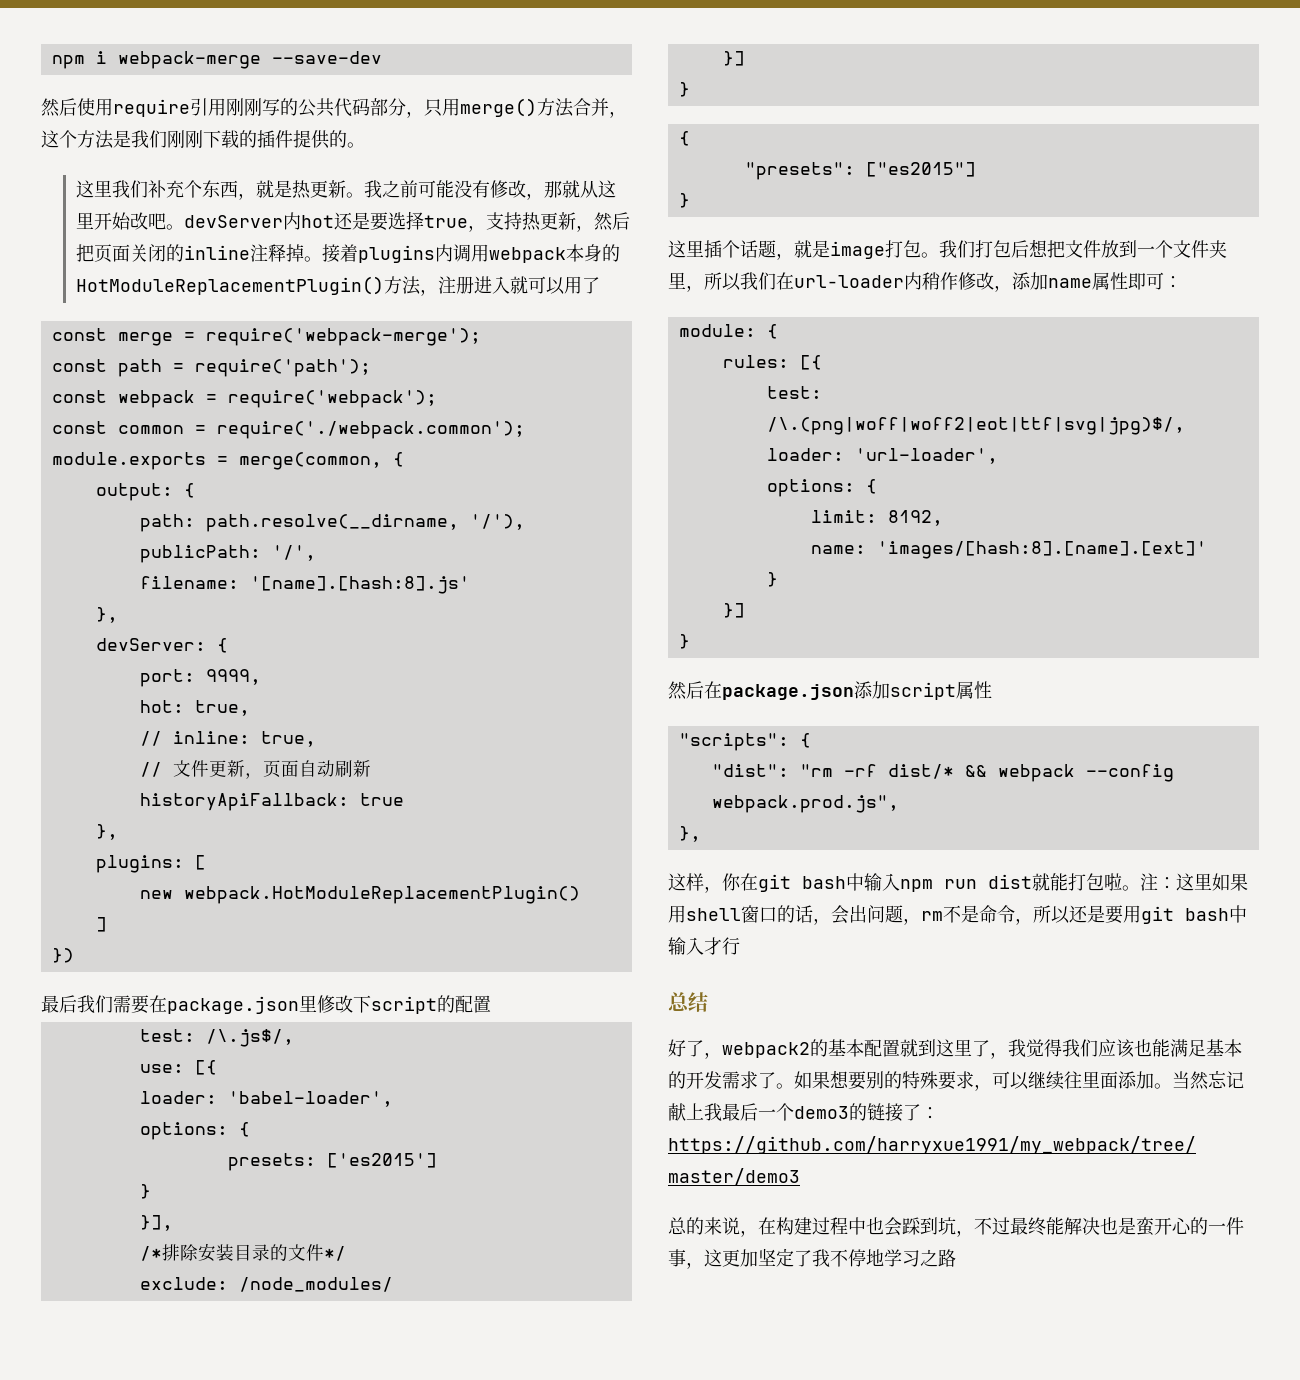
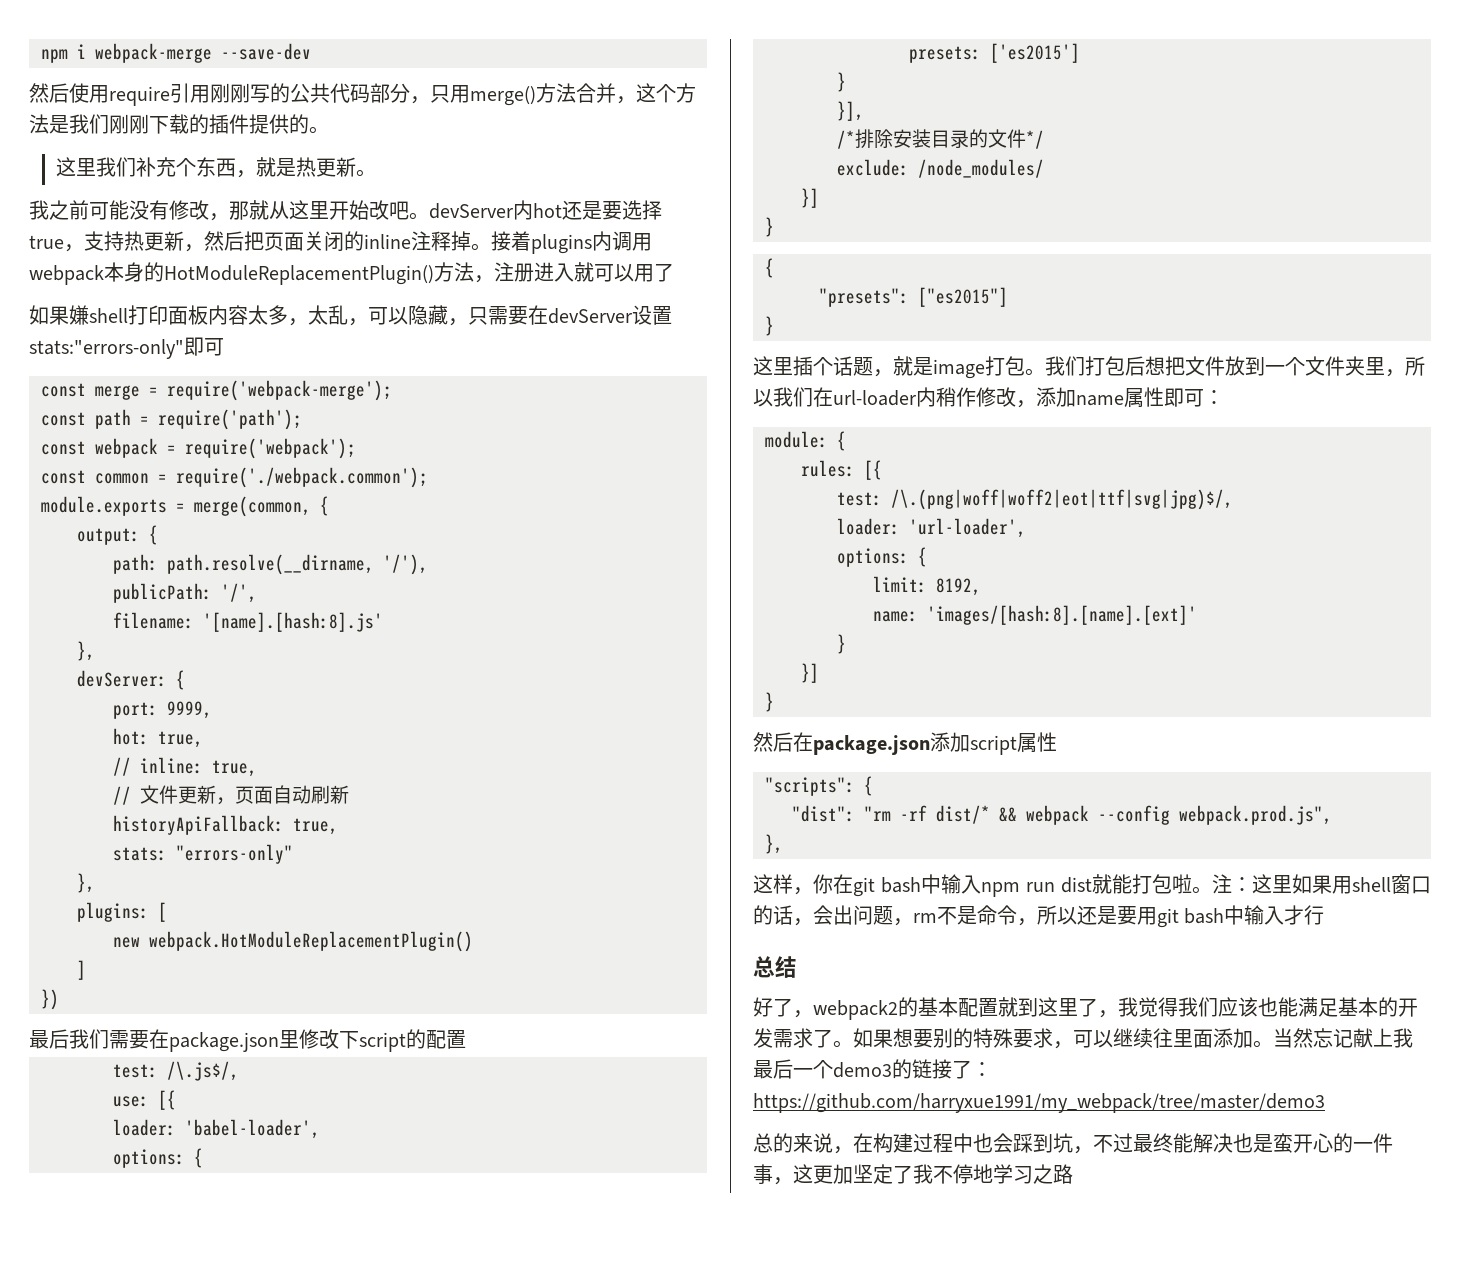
(364, 195) none -> (377, 173) //
(600, 285) none -> [29,305,672,326] [29,337,224,359] // 如果嫌shell打印面板内容太多，太乱，可以隐藏，只需要在devServer设置stats:"errors-only"即可
[359,793,404,806] true -> [293,818,338,835] [113,844,293,864] true, // stats: "errors-only"

